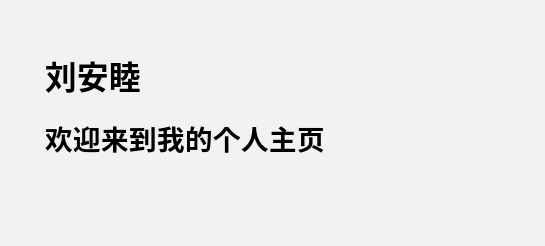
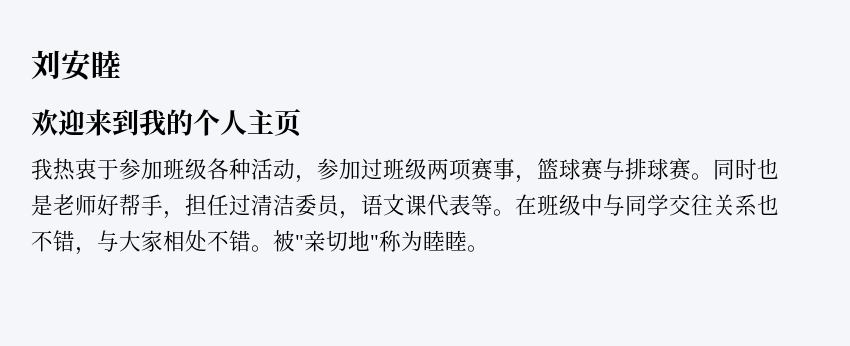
(325, 140) none -> [31,158,779,183] [31,194,779,219] [31,230,489,255] // 我热衷于参加班级各种活动，参加过班级两项赛事，篮球赛与排球赛。同时也是老师好帮手，担任过清洁委员，语文课代表等。在班级中与同学交往关系也不错，与大家相处不错。被"亲切地"称为睦睦。

